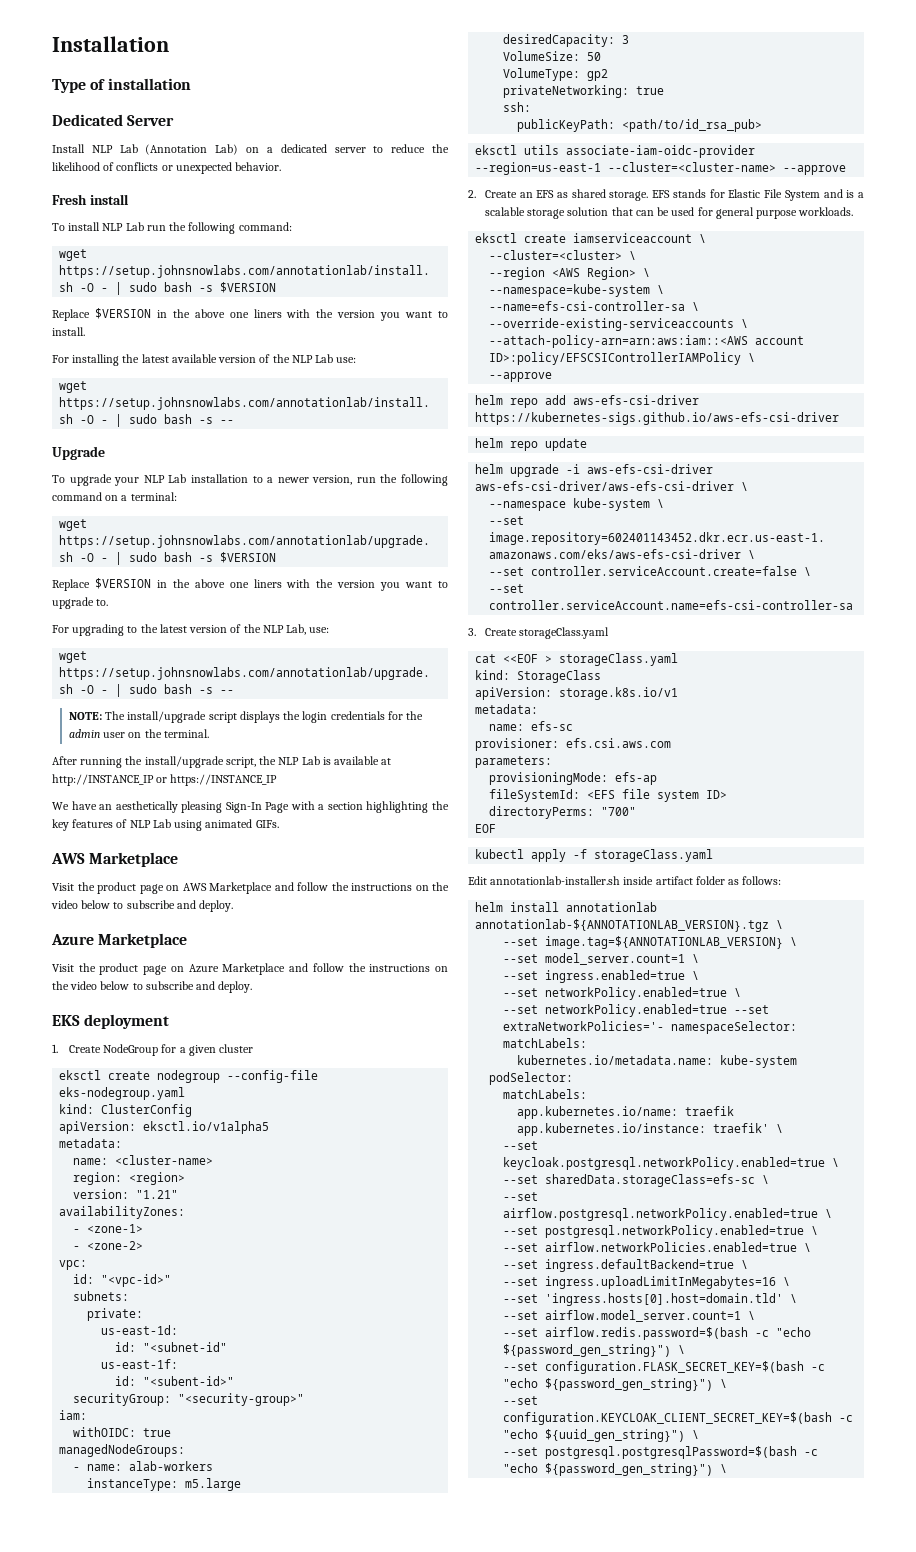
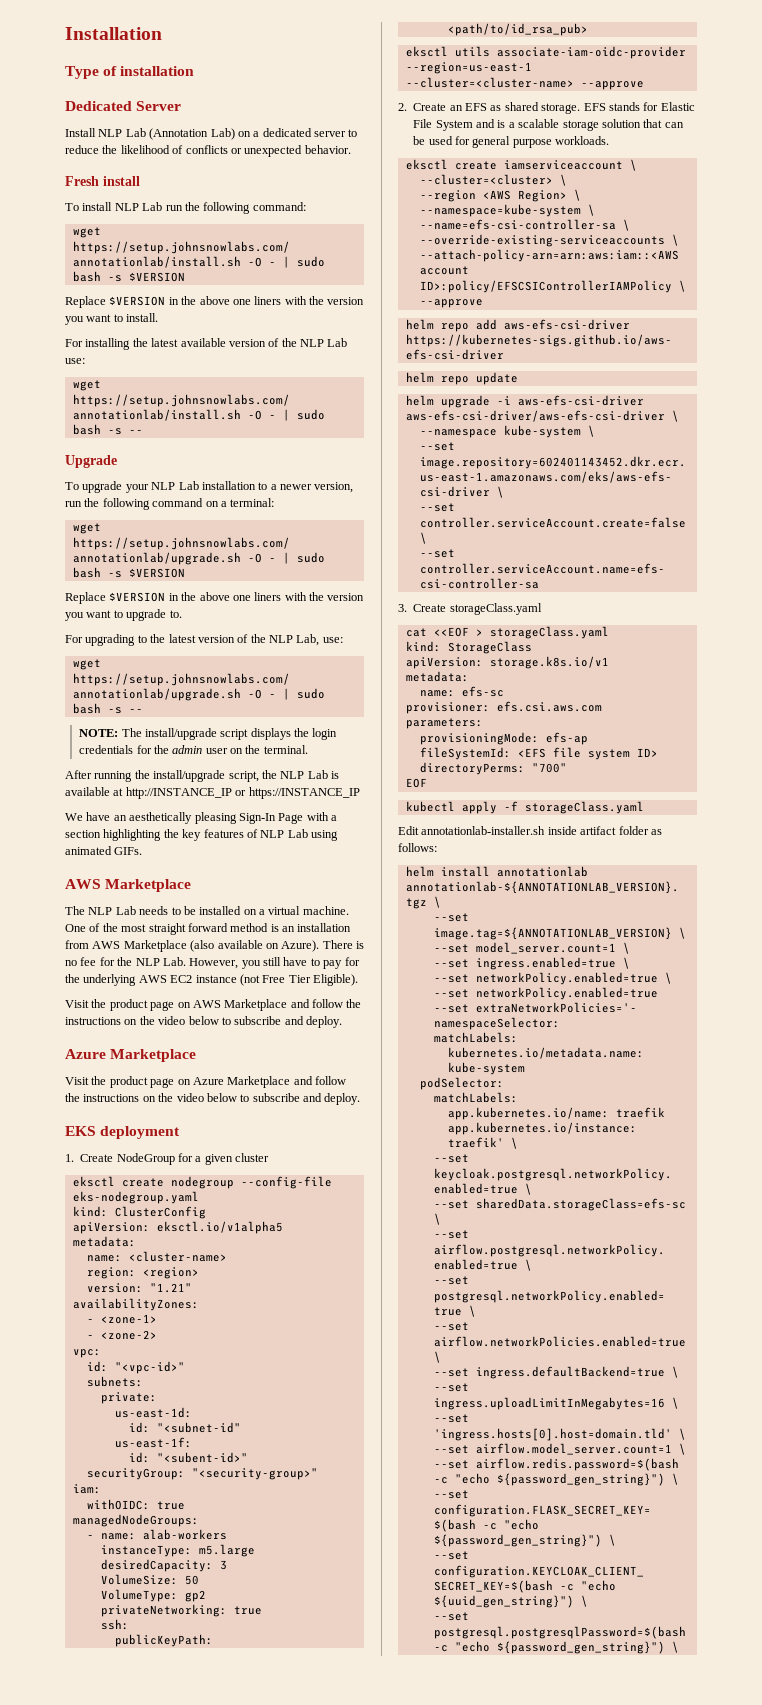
(179, 859) none -> [65,906,349,915] [65,923,352,935] [65,940,364,952] [65,957,360,969] [65,974,358,986] // The NLP Lab needs to be installed on a virtual machine. One of the most straight forward method is an installation from AWS Marketplace (also available on Azure). There is no fee for the NLP Lab. However, you still have to pay for the underlying AWS EC2 instance (not Free Tier Eligible).

